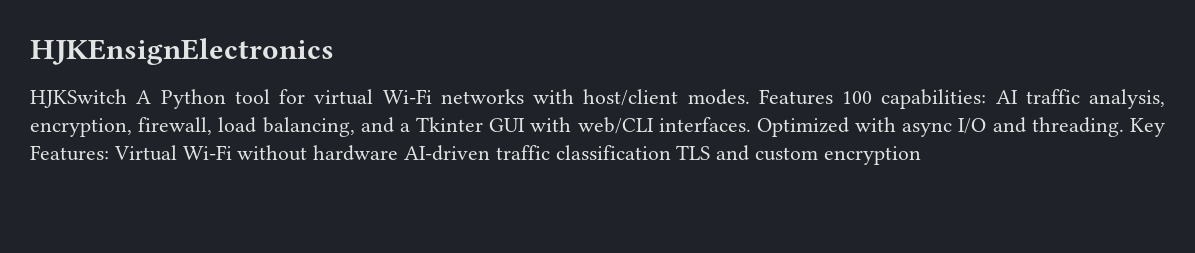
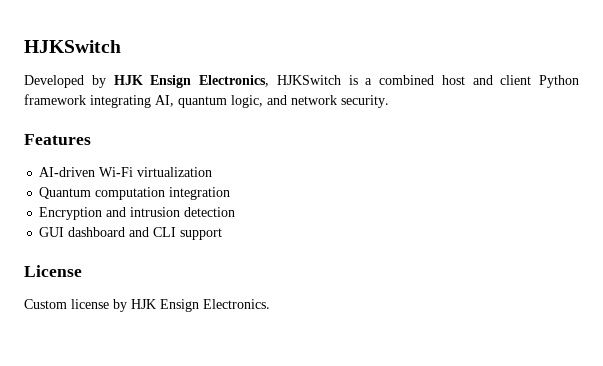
[30,38,334,65] [30,89,1165,109] [30,117,1165,137] [30,145,921,165] HJKEnsignElectronics // HJKSwitch A Python tool for virtual Wi-Fi networks with host/client modes. Features 100 capabilities: AI traffic analysis, encryption, firewall, load balancing, and a Tkinter GUI with web/CLI interfaces. Optimized with async I/O and threading. Key Features: Virtual Wi-Fi without hardware AI-driven traffic classification TLS and custom encryption -> [24,40,121,53] [24,75,579,88] [24,94,389,108] [24,134,91,145] [39,167,213,177] [39,187,231,200] [39,207,236,220] [39,227,223,240] [24,265,82,277] [24,299,270,312] HJKSwitch // Developed by HJK Ensign Electronics, HJKSwitch is a combined host and client Python framework integrating AI, quantum logic, and network security. // Features // AI-driven Wi-Fi virtualization // Quantum computation integration // Encryption and intrusion detection // GUI dashboard and CLI support // License // Custom license by HJK Ensign Electronics.

